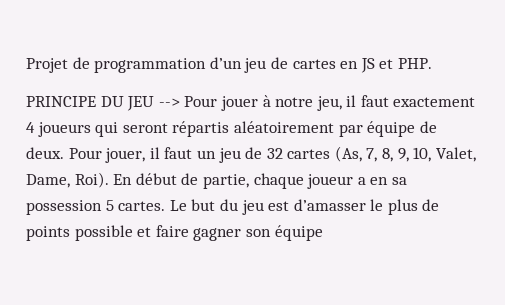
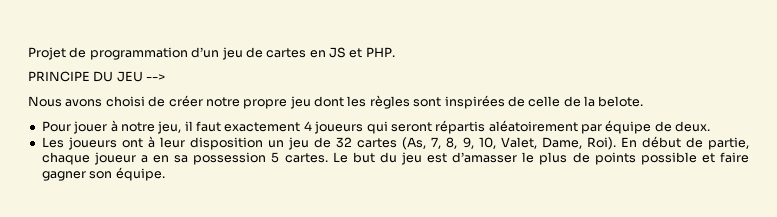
(180, 102) none -> [28,95,644,109] // Nous avons choisi de créer notre propre jeu dont les règles sont inspirées de celle de la belote. //
[68,147,193,163] Pour jouer, il faut -> [41,136,264,150] // Les joueurs ont à leur disposition
[274,225,323,241] équipe -> [115,167,165,181] équipe.

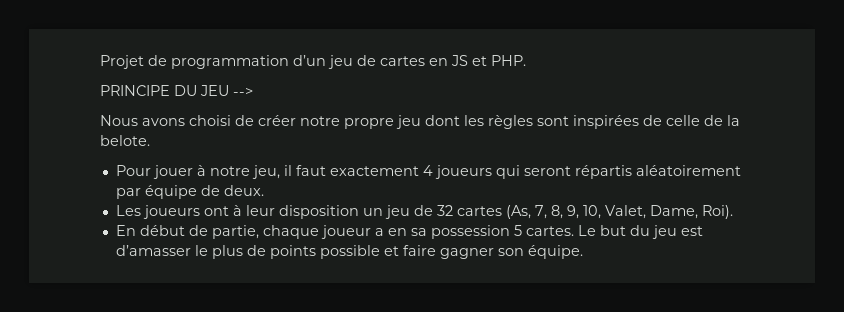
(616, 143) none -> (733, 212) //

